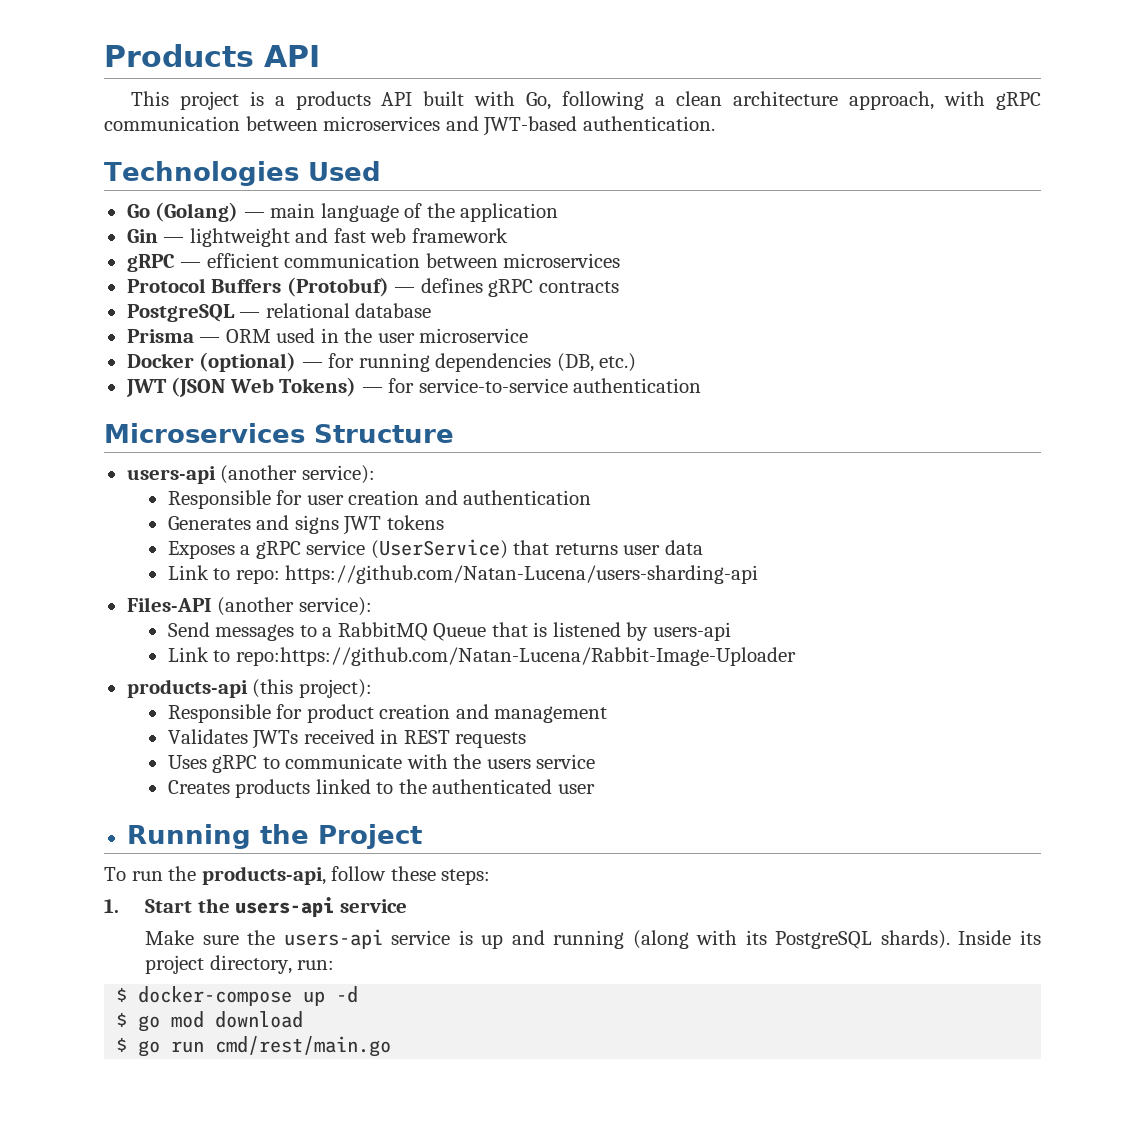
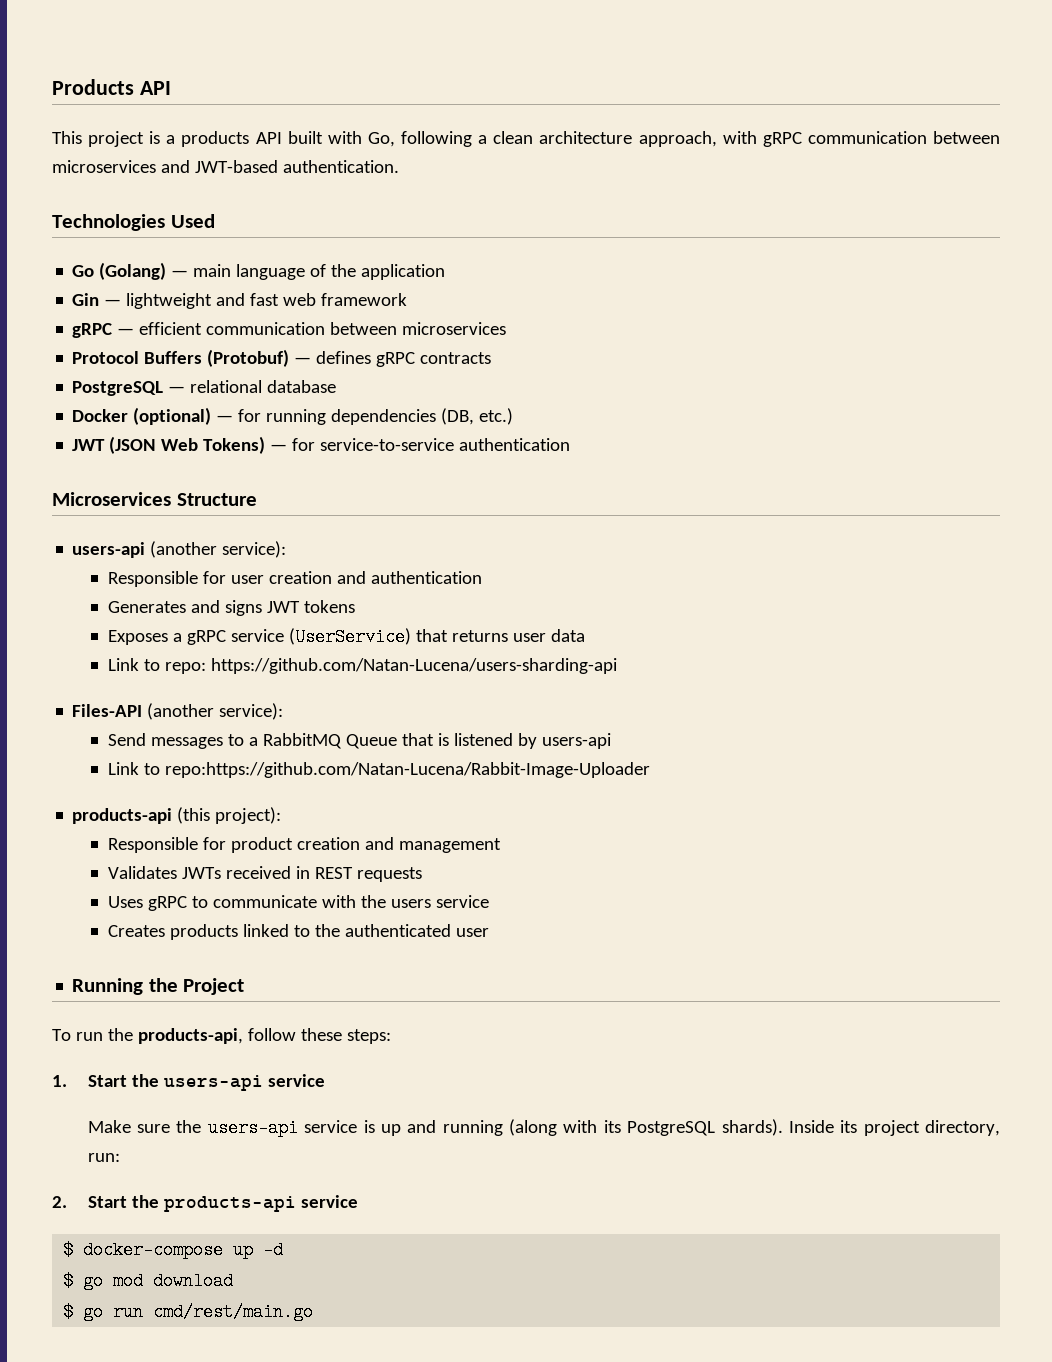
[126,328,529,343] // Prisma — ORM used in the user microservice -> (337, 386) none
(335, 965) none -> [52,1195,358,1212] // 2. Start the products-api service

